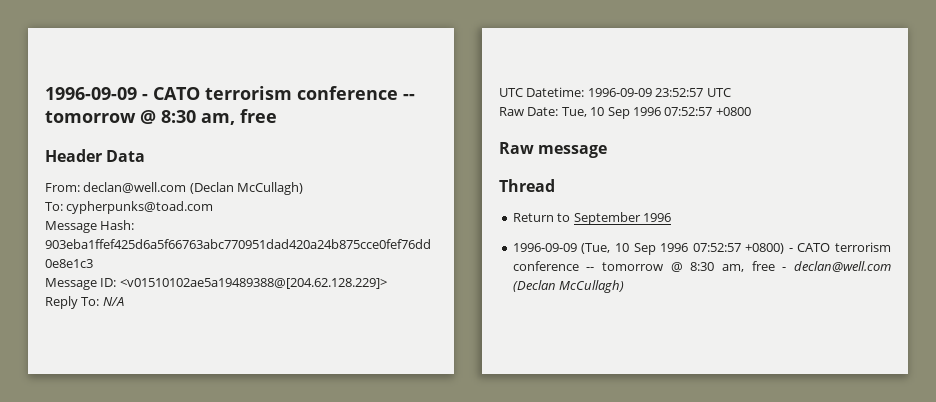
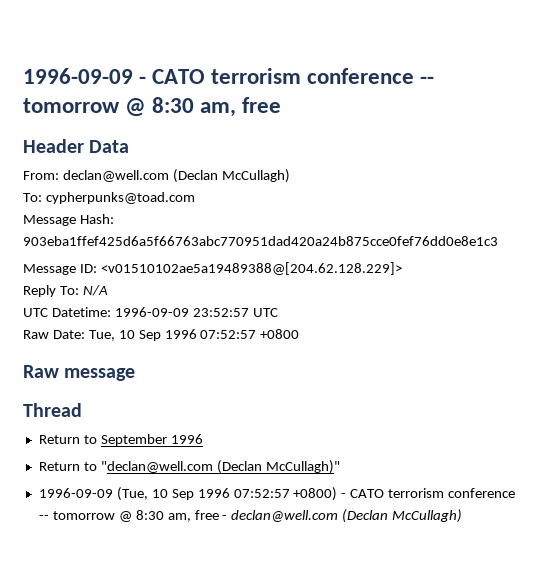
(671, 217) none -> [38,460,340,474] // Return to "declan@well.com (Declan McCullagh)"

